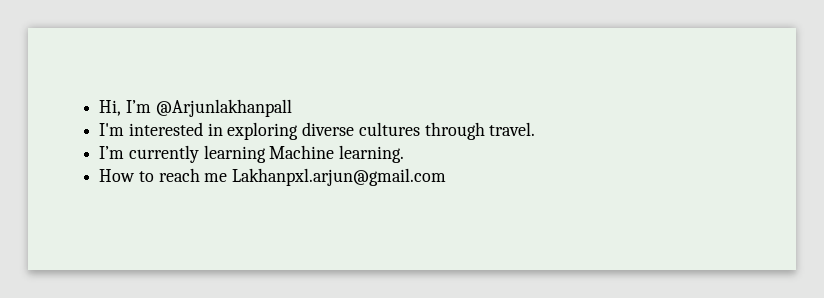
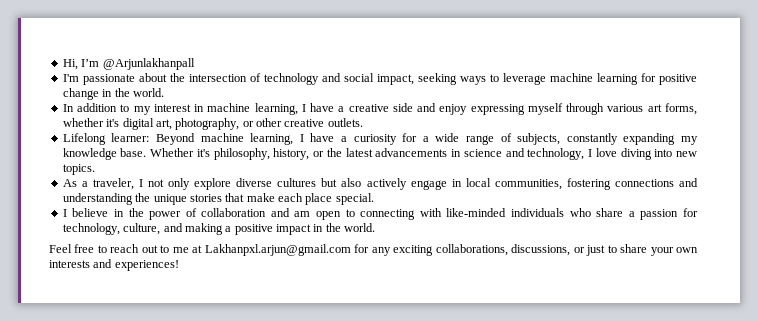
[128,122,536,140] [99,145,405,163] [99,168,447,186] interested in exploring diverse cultures through travel. // I’m currently learning Machine learning. // How to reach me Lakhanpxl.arjun@gmail.com -> [82,73,697,85] [62,88,164,100] [62,103,697,115] [62,118,363,130] [62,133,699,145] [62,148,697,160] [62,164,95,175] [62,178,699,190] [62,193,374,205] [62,208,699,220] [62,223,376,235] [49,244,699,256] [49,259,179,271] passionate about the intersection of technology and social impact, seeking ways to leverage machine learning for positive change in the world. // In addition to my interest in machine learning, I have a creative side and enjoy expressing myself through various art forms, whether it's digital art, photography, or other creative outlets. // Lifelong learner: Beyond machine learning, I have a curiosity for a wide range of subjects, constantly expanding my knowledge base. Whether it's philosophy, history, or the latest advancements in science and technology, I love diving into new topics. // As a traveler, I not only explore diverse cultures but also actively engage in local communities, fostering connections and understanding the unique stories that make each place special. // I believe in the power of collaboration and am open to connecting with like-minded individuals who share a passion for technology, culture, and making a positive impact in the world. // Feel free to reach out to me at Lakhanpxl.arjun@gmail.com for any exciting collaborations, discussions, or just to share your own interests and experiences!

